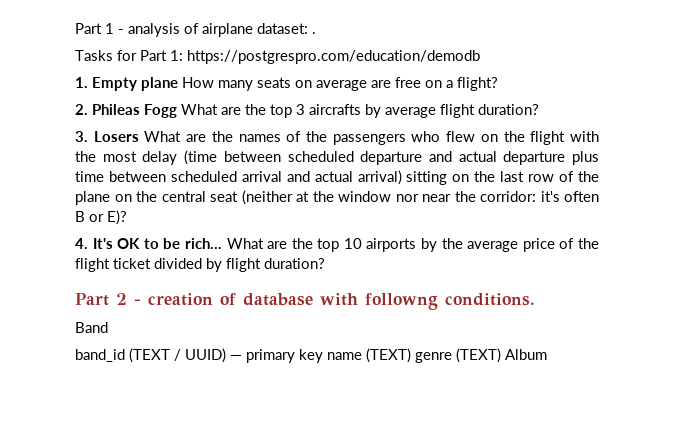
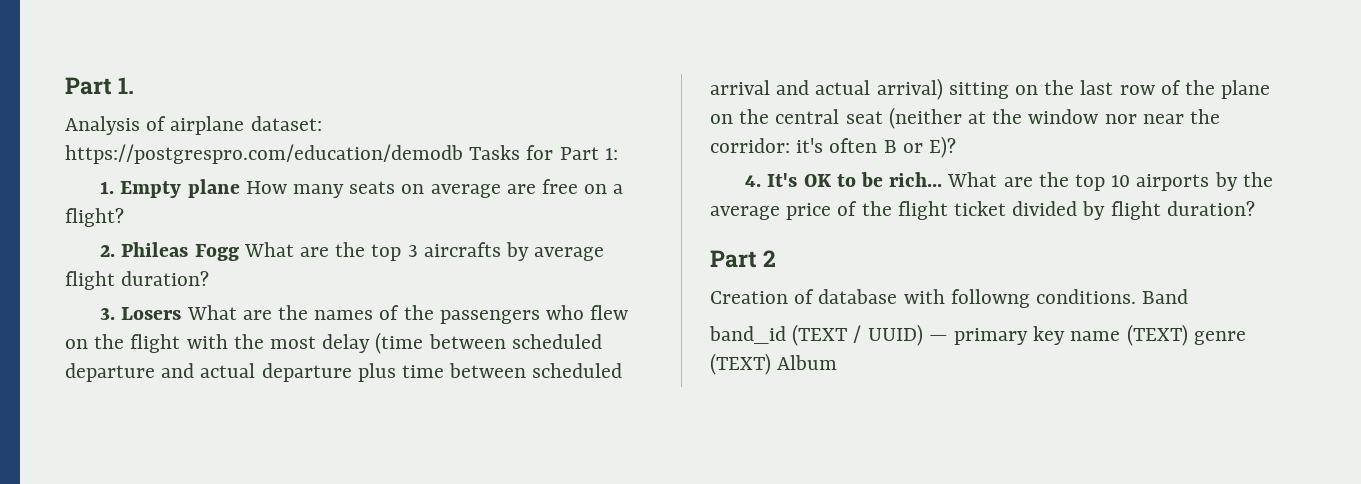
[75,23,180,37] Part 1 - analysis -> [65,77,135,95] [65,116,140,135] Part 1. // Analysis
[312,32,316,34] . // -> [65,144,463,164] https://postgrespro.com/education/demodb
[187,50,480,64] https://postgrespro.com/education/demodb -> (618, 154) none
[134,293,213,306] - creation -> [710,291,788,304] // Creation
(535, 299) // -> (1137, 296) none

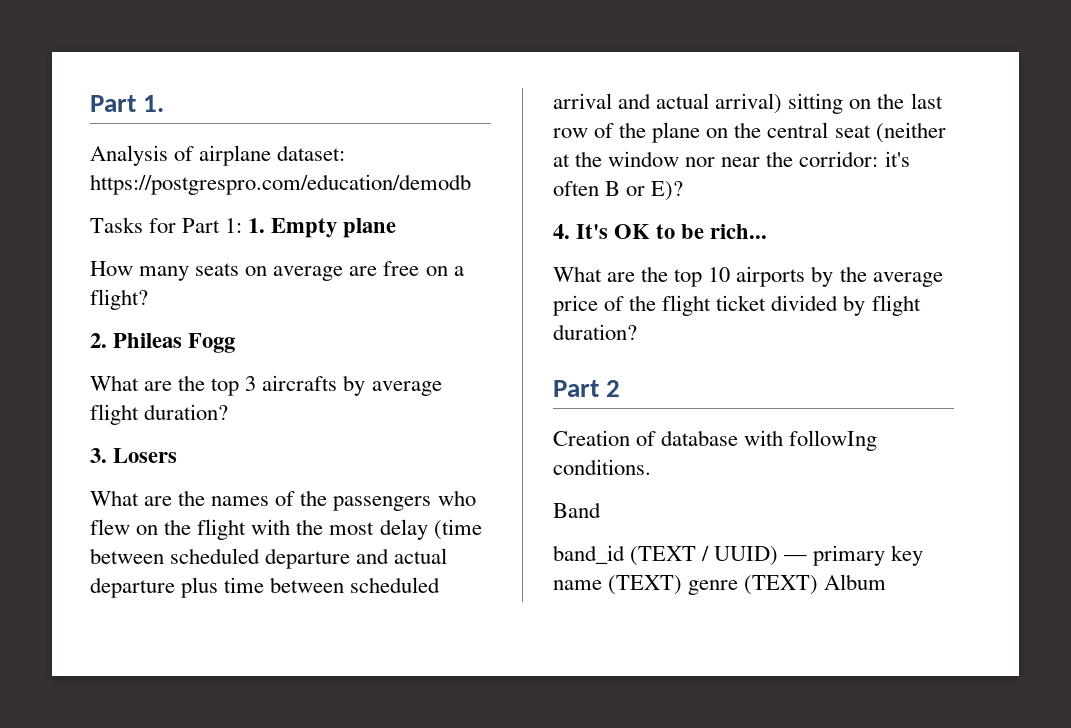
(463, 154) none -> (471, 184) //
(618, 154) // -> (243, 225) none
(240, 188) none -> (397, 228) //
(239, 252) none -> (236, 343) //
(182, 313) none -> (178, 455) //
(943, 179) none -> (768, 231) //
[950,289,1030,308] followng -> [789,430,878,451] followIng
(1137, 296) none -> (651, 467) //

